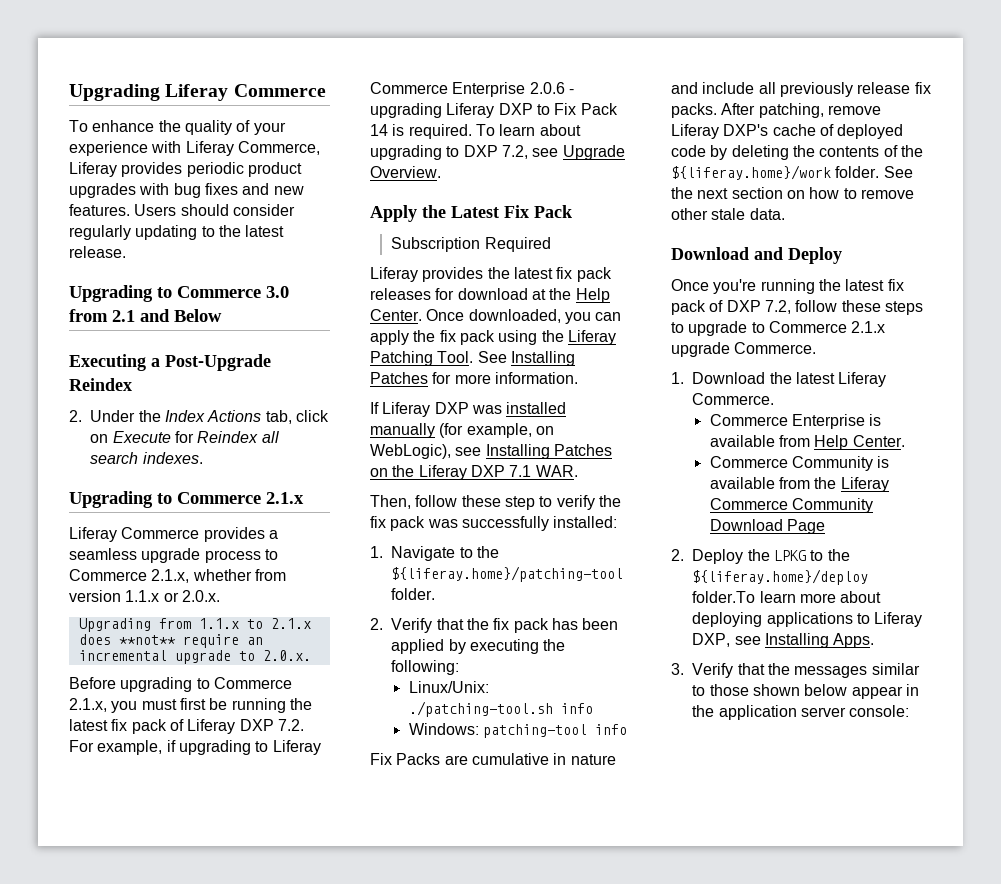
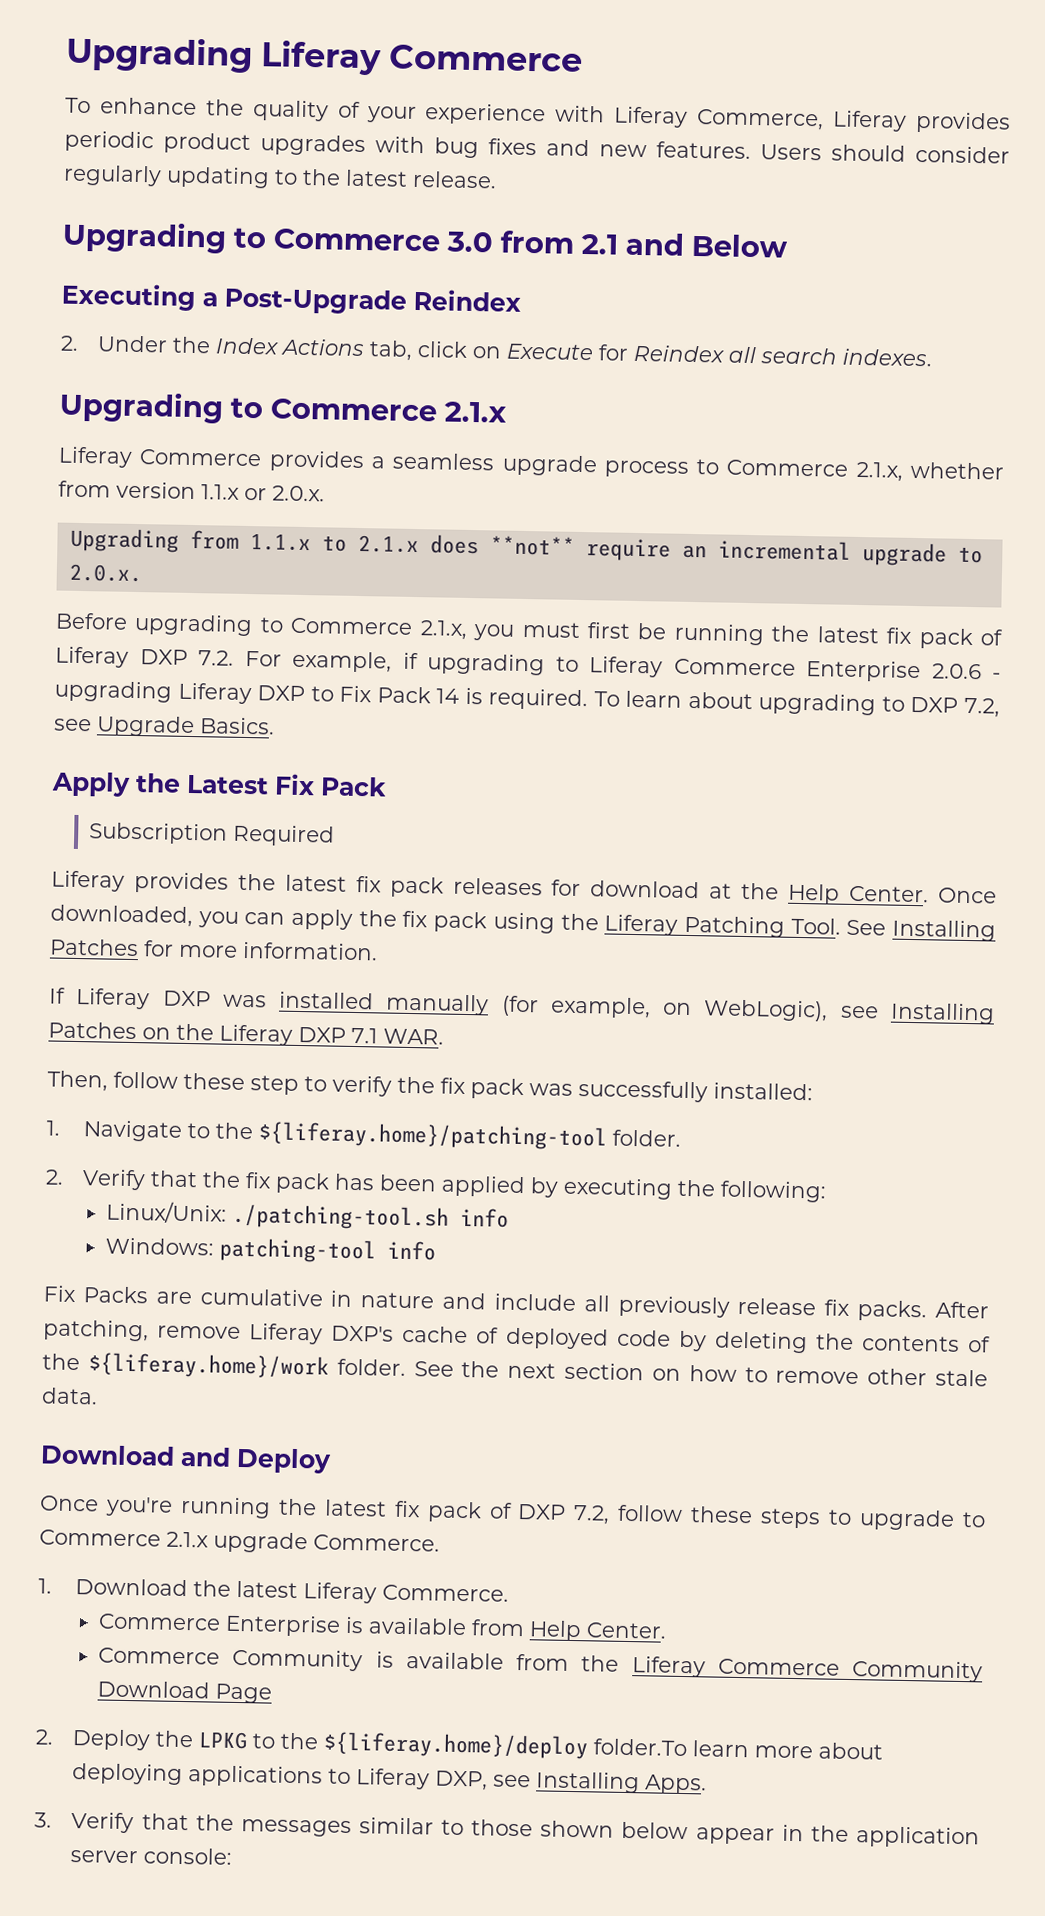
[370,166,441,178] Overview. -> [199,717,275,735] Basics.

